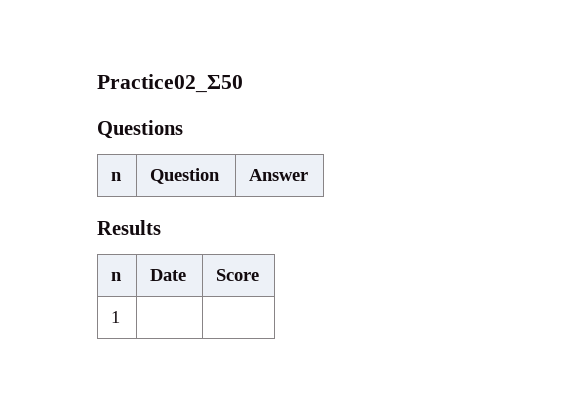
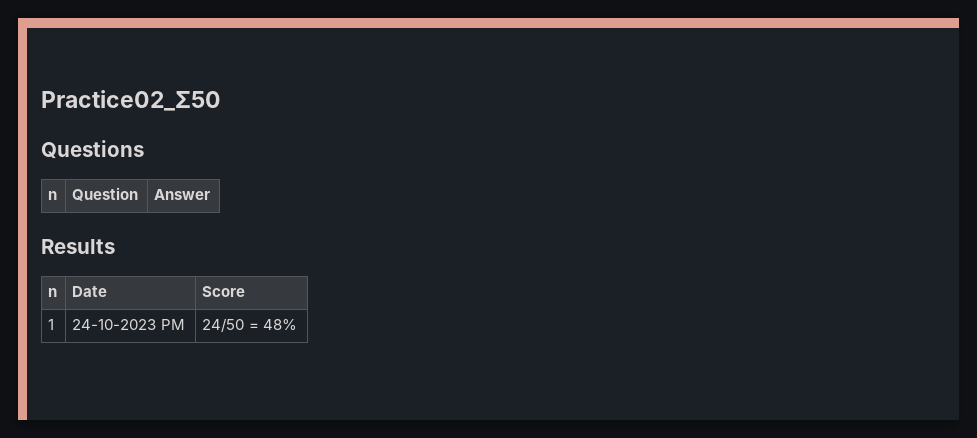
(121, 317) | -> [72,319,185,330] [202,318,297,332] 24-10-2023 PM | 24/50 = 48%

